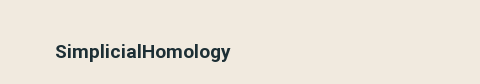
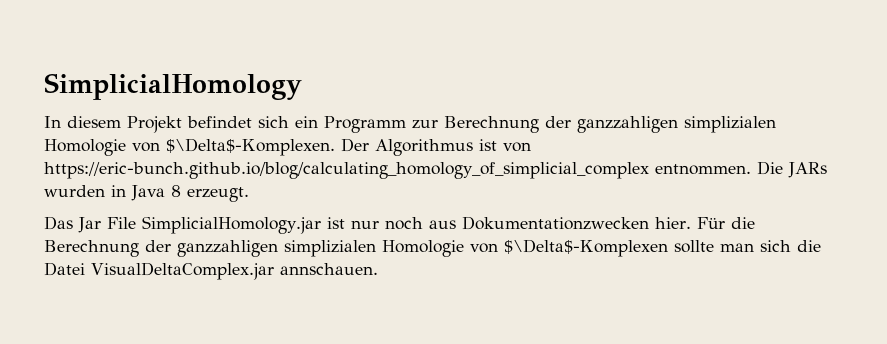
(231, 53) none -> [44,116,776,133] [44,138,531,156] [44,161,827,179] [44,185,249,202] [44,216,755,234] [44,239,821,257] [44,262,378,280] // In diesem Projekt befindet sich ein Programm zur Berechnung der ganzzahligen simplizialen Homologie von $\Delta$-Komplexen. Der Algorithmus ist von https://eric-bunch.github.io/blog/calculating_homology_of_simplicial_complex entnommen. Die JARs wurden in Java 8 erzeugt. // Das Jar File SimplicialHomology.jar ist nur noch aus Dokumentationzwecken hier. Für die Berechnung der ganzzahligen simplizialen Homologie von $\Delta$-Komplexen sollte man sich die Datei VisualDeltaComplex.jar annschauen.

